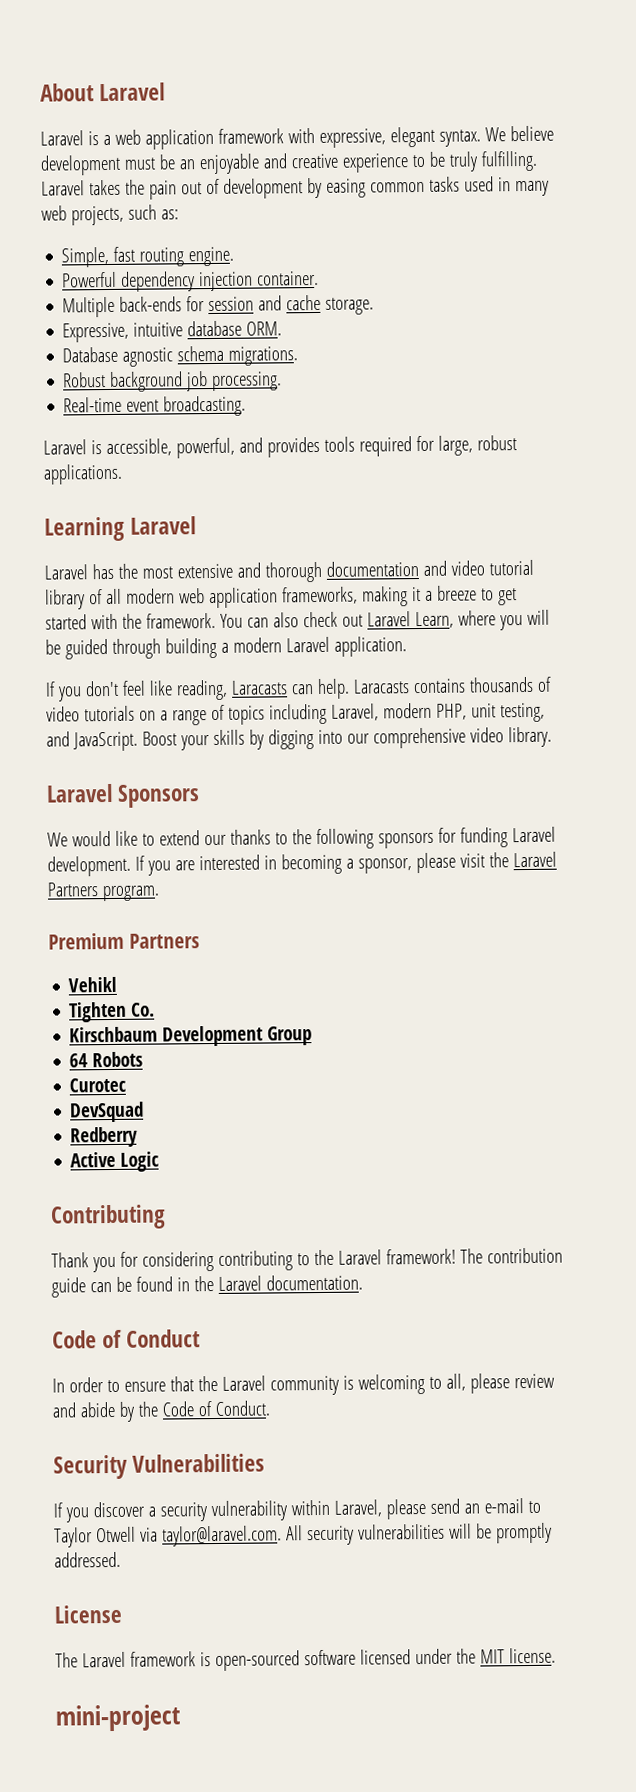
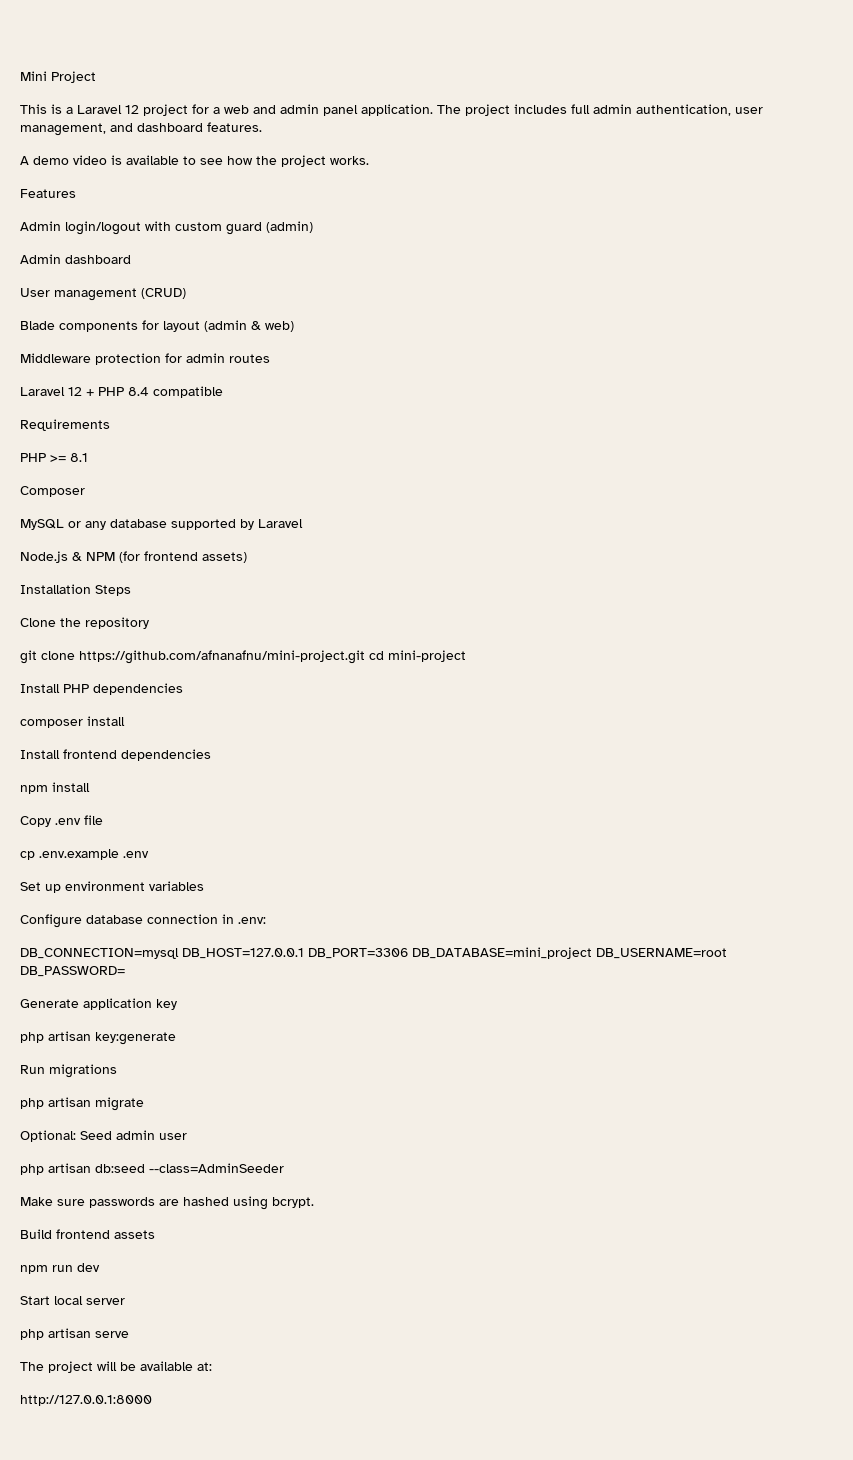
[40,82,166,102] [40,125,554,150] [40,150,538,176] [41,176,549,200] [41,204,179,226] [61,246,235,268] [62,270,320,292] [62,294,375,318] [62,320,283,343] [62,345,299,367] [62,371,283,392] [63,395,247,417] [43,435,517,459] [43,463,123,485] [44,516,197,542] [44,559,534,583] [45,585,517,610] [45,609,550,631] [45,636,407,660] [45,676,552,702] [46,702,545,726] [46,726,552,752] [46,783,201,808] [47,826,556,850] [47,851,557,877] [47,882,160,902] [48,932,200,950] [68,976,118,993] [69,1001,156,1023] [69,1025,313,1047] [69,1051,144,1068] [69,1077,127,1093] [69,1101,145,1123] [70,1126,139,1148] [70,1151,160,1172] [50,1204,166,1230] [51,1247,563,1273] [51,1274,363,1298] [52,1329,201,1349] [52,1373,555,1396] [52,1400,270,1422] [53,1453,266,1480] [53,1498,541,1523] [54,1522,552,1548] [54,1551,121,1568] [54,1604,122,1624] [55,1647,556,1672] [55,1704,181,1732] About Laravel // Laravel is a web application framework with expressive, elegant syntax. We believe development must be an enjoyable and creative experience to be truly fulfilling. Laravel takes the pain out of development by easing common tasks used in many web projects, such as: // Simple, fast routing engine. // Powerful dependency injection container. // Multiple back-ends for session and cache storage. // Expressive, intuitive database ORM. // Database agnostic schema migrations. // Robust background job processing. // Real-time event broadcasting. // Laravel is accessible, powerful, and provides tools required for large, robust applications. // Learning Laravel // Laravel has the most extensive and thorough documentation and video tutorial library of all modern web application frameworks, making it a breeze to get started with the framework. You can also check out Laravel Learn, where you will be guided through building a modern Laravel application. // If you don't feel like reading, Laracasts can help. Laracasts contains thousands of video tutorials on a range of topics including Laravel, modern PHP, unit testing, and JavaScript. Boost your skills by digging into our comprehensive video library. // Laravel Sponsors // We would like to extend our thanks to the following sponsors for funding Laravel development. If you are interested in becoming a sponsor, please visit the Laravel Partners program. // Premium Partners // Vehikl // Tighten Co. // Kirschbaum Development Group // 64 Robots // Curotec // DevSquad // Redberry // Active Logic // Contributing // Thank you for considering contributing to the Laravel framework! The contribution guide can be found in the Laravel documentation. // Code of Conduct // In order to ensure that the Laravel community is welcoming to all, please review and abide by the Code of Conduct. // Security Vulnerabilities // If you discover a security vulnerability within Laravel, please send an e-mail to Taylor Otwell via taylor@laravel.com. All security vulnerabilities will be promptly addressed. // License // The Laravel framework is open-sourced software licensed under the MIT license. // mini-project -> [20,71,96,83] [20,104,763,116] [20,122,262,136] [20,155,369,167] [20,189,76,198] [20,221,313,235] [20,254,131,264] [20,288,186,301] [20,320,294,332] [20,353,270,365] [20,386,223,398] [20,419,110,431] [20,453,88,462] [20,486,85,497] [20,519,303,530] [20,551,247,563] [20,584,131,596] [20,617,149,629] [20,650,466,664] [20,683,183,695] [20,716,125,728] [20,749,211,761] [20,782,90,794] [20,815,103,827] [20,849,149,860] [20,881,204,893] [20,914,266,928] [20,947,727,959] [20,966,125,977] [20,998,177,1010] [20,1031,176,1045] [20,1064,117,1078] [20,1097,144,1111] [20,1130,187,1142] [20,1163,284,1175] [20,1196,314,1210] [20,1229,155,1239] [20,1263,100,1274] [20,1296,125,1305] [20,1328,129,1340] [20,1361,212,1373] [20,1395,152,1406] Mini Project // This is a Laravel 12 project for a web and admin panel application. The project includes full admin authentication, user management, and dashboard features. // A demo video is available to see how the project works. // Features // Admin login/logout with custom guard (admin) // Admin dashboard // User management (CRUD) // Blade components for layout (admin & web) // Middleware protection for admin routes // Laravel 12 + PHP 8.4 compatible // Requirements // PHP >= 8.1 // Composer // MySQL or any database supported by Laravel // Node.js & NPM (for frontend assets) // Installation Steps // Clone the repository // git clone https://github.com/afnanafnu/mini-project.git cd mini-project // Install PHP dependencies // composer install // Install frontend dependencies // npm install // Copy .env file // cp .env.example .env // Set up environment variables // Configure database connection in .env: // DB_CONNECTION=mysql DB_HOST=127.0.0.1 DB_PORT=3306 DB_DATABASE=mini_project DB_USERNAME=root DB_PASSWORD= // Generate application key // php artisan key:generate // Run migrations // php artisan migrate // Optional: Seed admin user // php artisan db:seed --class=AdminSeeder // Make sure passwords are hashed using bcrypt. // Build frontend assets // npm run dev // Start local server // php artisan serve // The project will be available at: // http://127.0.0.1:8000

